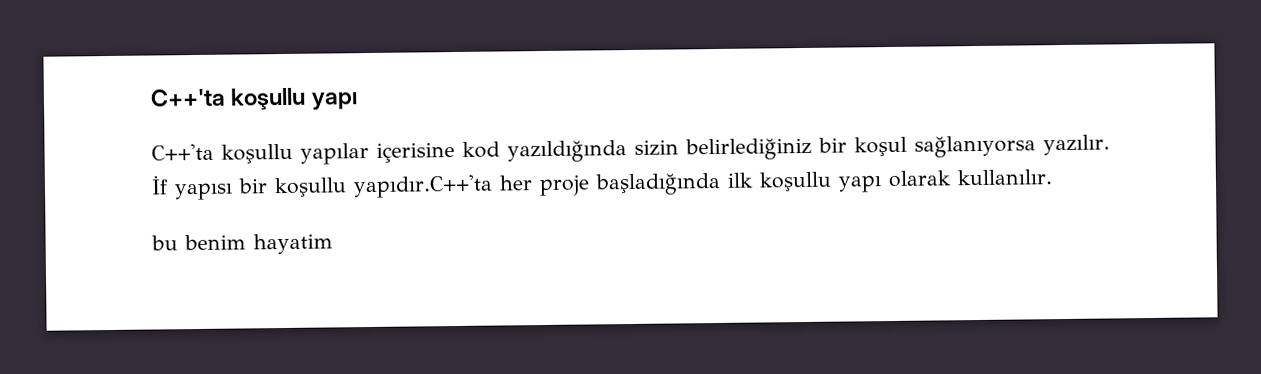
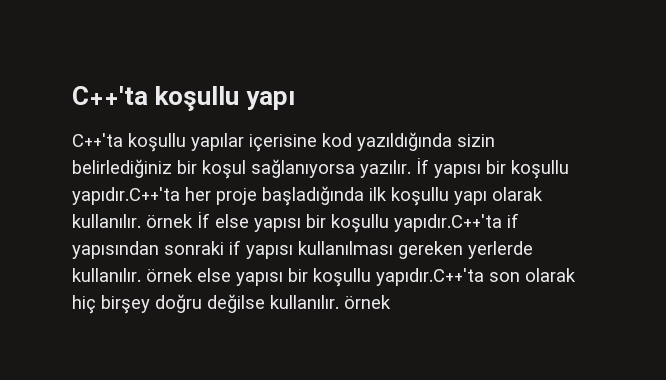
[151,233,333,255] // bu benim hayatim -> [146,211,519,233] [72,240,533,259] [72,268,576,287] [72,294,391,314] örnek İf else yapısı bir koşullu yapıdır.C++'ta if yapısından sonraki if yapısı kullanılması gereken yerlerde kullanılır. örnek else yapısı bir koşullu yapıdır.C++'ta son olarak hiç birşey doğru değilse kullanılır. örnek

